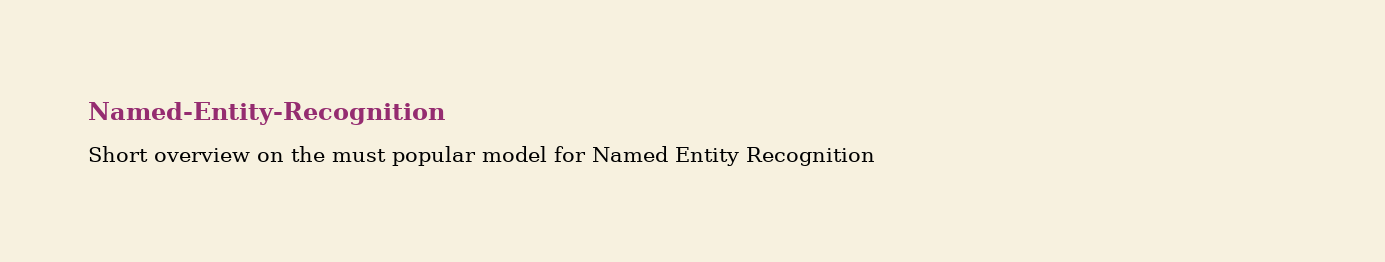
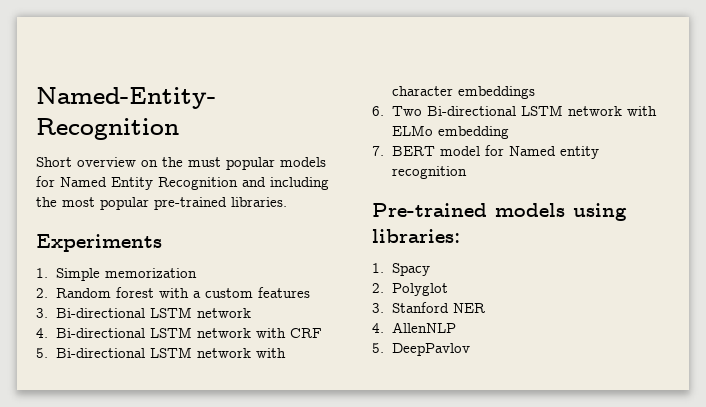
[482,146,547,162] model -> [280,157,326,167] models
(875, 156) none -> [242,177,329,190] [36,197,287,210] [36,234,162,252] [36,268,197,281] [36,287,310,298] [36,307,251,318] [36,327,322,338] [36,347,286,358] [391,86,535,99] [372,105,657,116] [391,125,509,139] [372,145,599,159] [391,166,467,179] [372,203,627,221] [372,229,460,243] [372,263,430,276] [372,283,448,296] [372,302,485,313] [372,322,456,333] [372,343,470,356] and including the most popular pre-trained libraries. // Experiments // 1. Simple memorization // 2. Random forest with a custom features // 3. Bi-directional LSTM network // 4. Bi-directional LSTM network with CRF // 5. Bi-directional LSTM network with character embeddings // 6. Two Bi-directional LSTM network with ELMo embedding // 7. BERT model for Named entity recognition // Pre-trained models using libraries: // 1. Spacy // 2. Polyglot // 3. Stanford NER // 4. AllenNLP // 5. DeepPavlov

